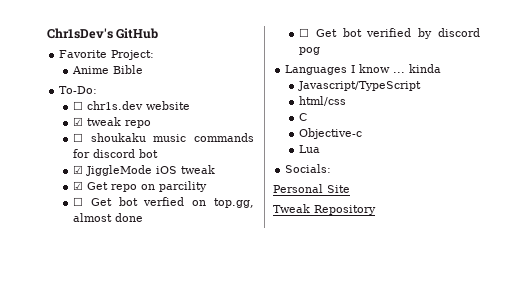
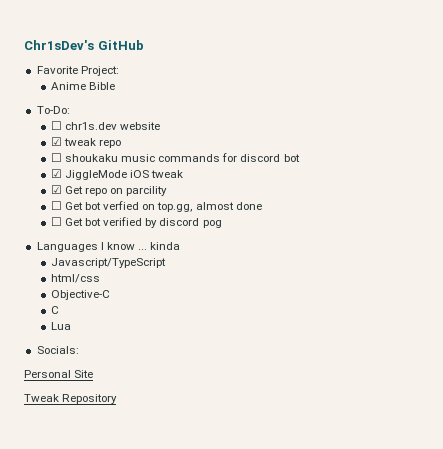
(347, 101) none -> [50,290,110,300] // Objective-C
[299,128,363,139] // Objective-c -> (59, 310) none

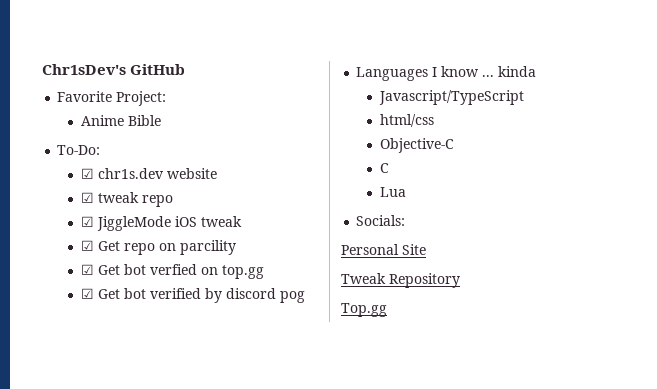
[50,121,62,130] ☐ -> [81,168,95,179] ☑
[50,153,300,162] // ☐ shoukaku music commands for discord bot -> (174, 201) none
[50,201,62,210] ☐ -> [81,264,95,275] ☑
[157,202,262,212] [50,217,62,226] top.gg, almost done // ☐ -> [222,265,265,279] [81,288,95,299] top.gg // ☑
(118, 399) none -> [341,303,387,317] // Top.gg

